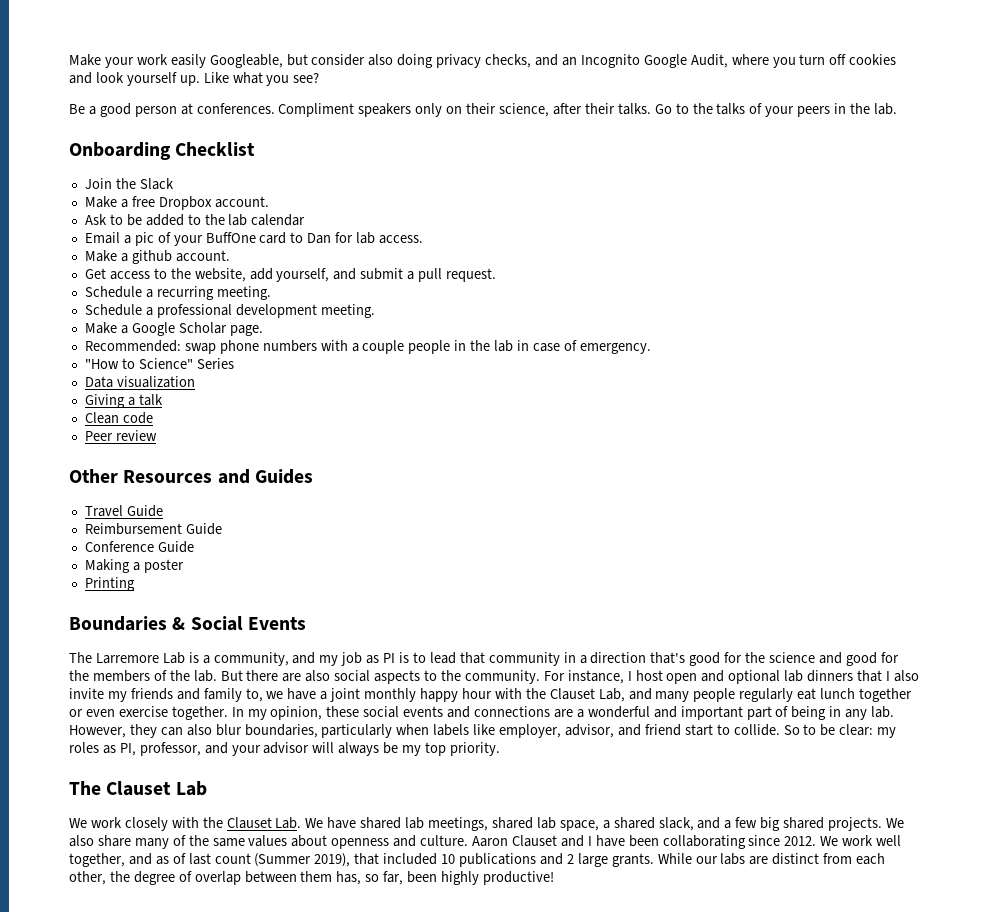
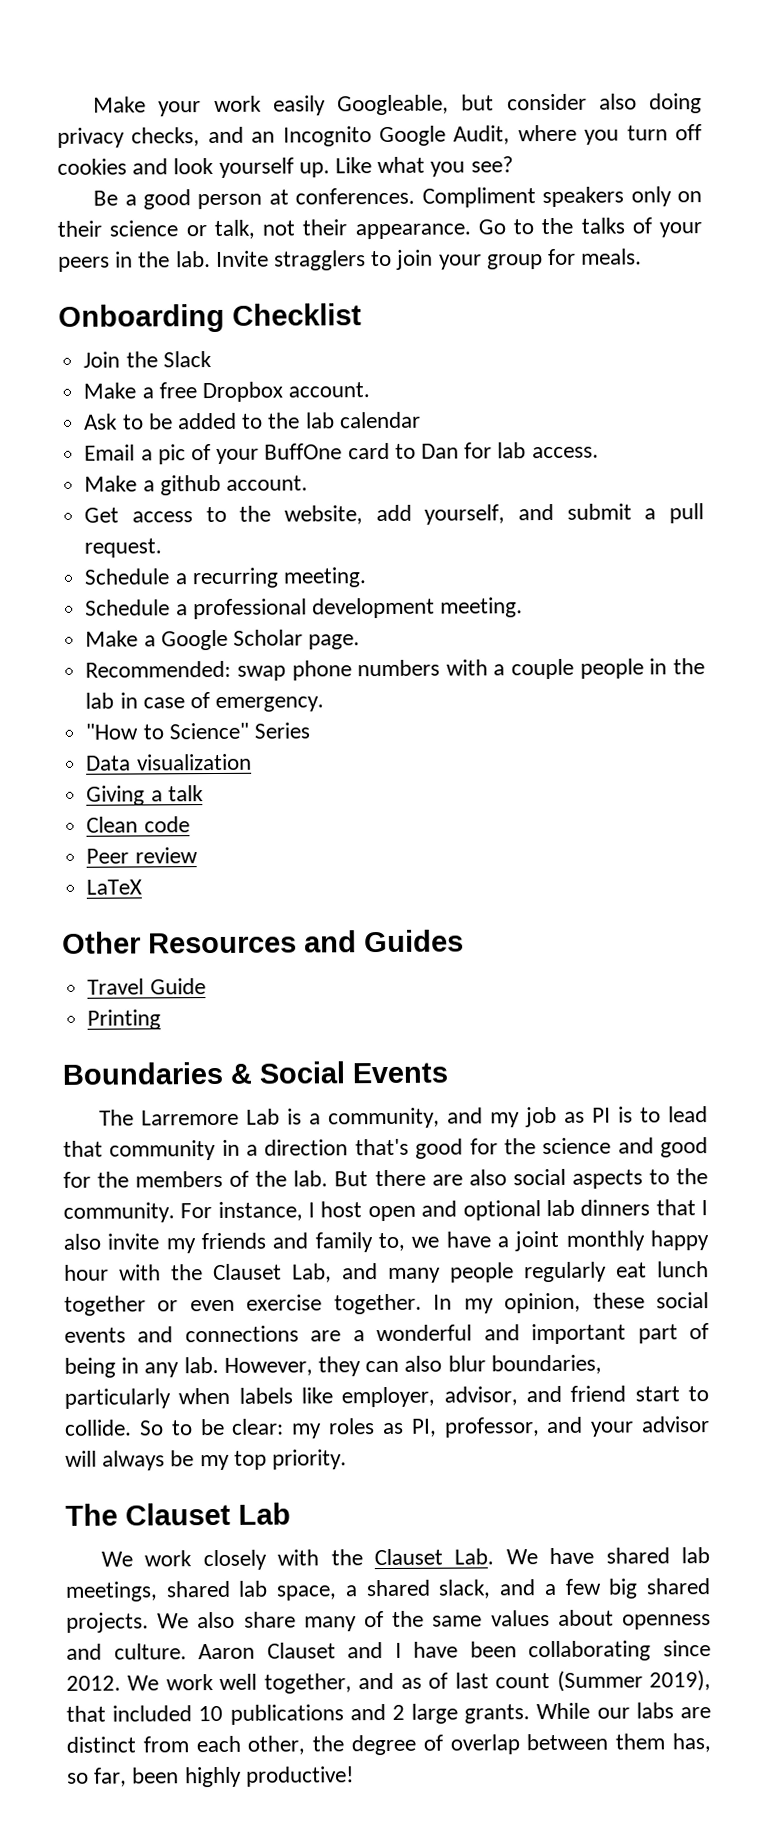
[499,103,651,117] science, after their talks. -> [109,219,471,240] science or talk, not their appearance.
(897, 109) none -> [215,248,643,271] Invite stragglers to join your group for meals.
(157, 435) none -> [86,879,143,895] // LaTeX
[84,523,222,535] [84,541,194,553] [84,559,184,573] // Reimbursement Guide // Conference Guide // Making a poster -> (206, 986) none

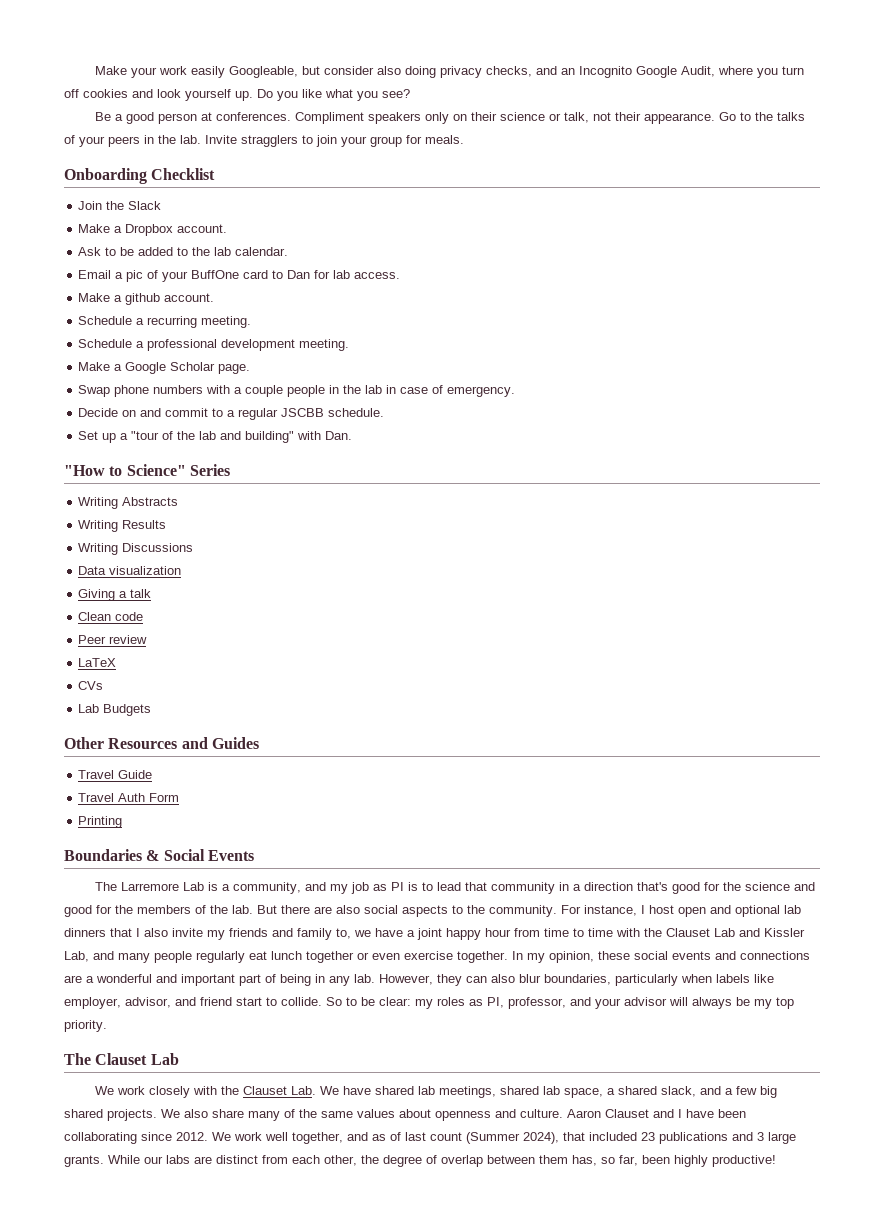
[335,157,373,174] Like -> [257,89,322,101] Do you like
[158,382,197,399] free -> (123, 229) none
[338,411,421,429] calendar -> [235,247,289,256] calendar.
[84,503,704,525] [84,538,163,558] // Get access to the website, add yourself, and submit a pull request. -> (215, 297) none
[85,660,286,681] Recommended: swap -> [78,385,111,397] Swap
[85,722,310,740] "How to Science" Series -> [78,408,385,420] [78,431,353,443] [64,464,230,476] [78,497,179,509] [78,520,167,532] [78,543,194,555] Decide on and commit to a regular JSCBB schedule. // Set up a "tour of the lab and building" with Dan. // "How to Science" Series // Writing Abstracts // Writing Results // Writing Discussions
(143, 887) none -> [78,681,104,690] [78,704,152,716] // CVs // Lab Budgets
(206, 986) none -> [78,793,180,802] // Travel Auth Form
[565,1230,645,1251] monthly -> (442, 934) none
[119,1263,282,1281] with the Clauset -> [514,928,805,937] from time to time with the Clauset Lab and Kissler
[648,1670,711,1692] 2019), -> [523,1132,559,1144] 2024),
[198,1705,224,1722] 10 -> [641,1132,655,1141] 23
[391,1704,405,1720] 2 -> [757,1132,764,1141] 3

